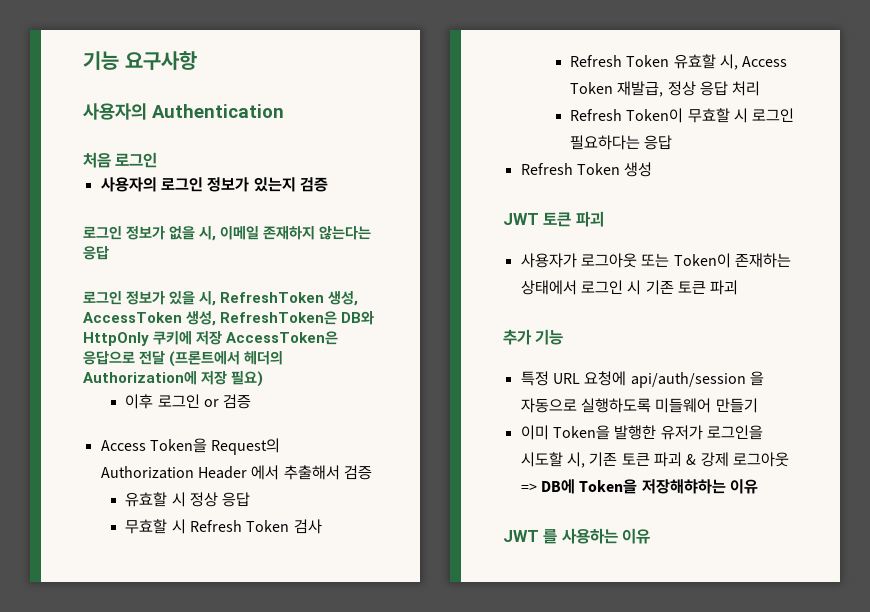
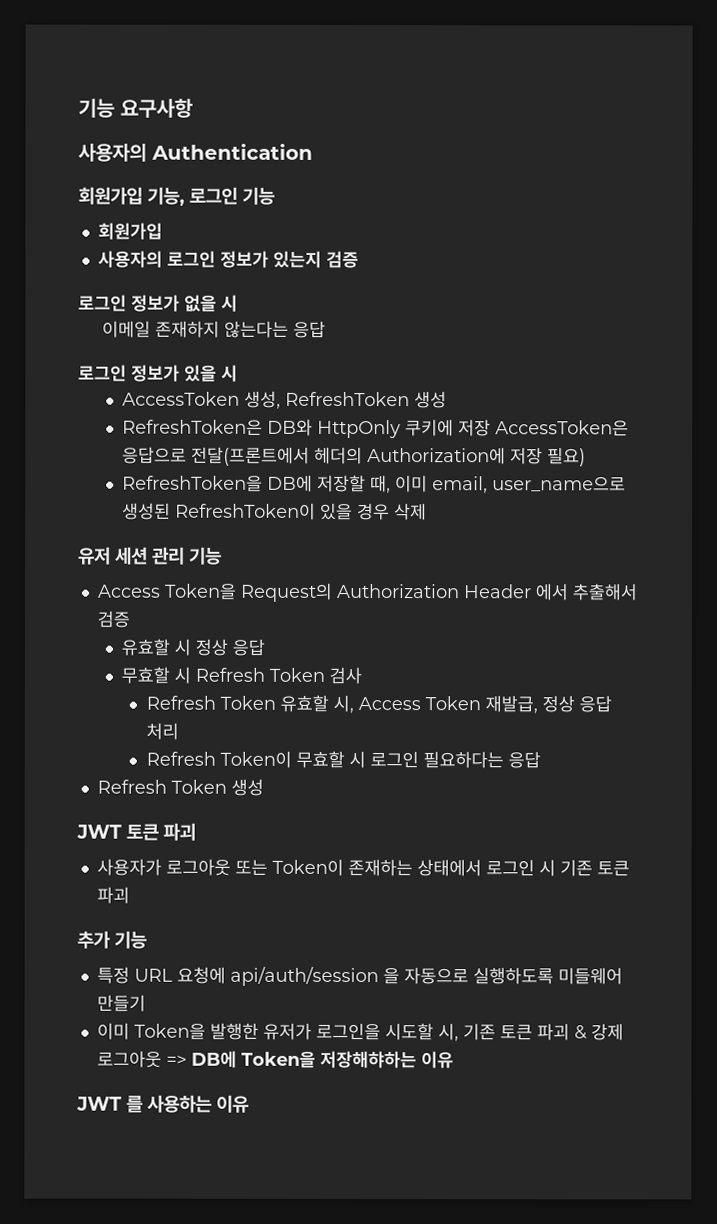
[83,152,158,168] 처음 로그인 -> [78,186,276,206] [97,222,163,240] 회원가입 기능, 로그인 기능 // 회원가입
[199,226,217,241] 시, -> [221,294,238,312] 시 //
[199,291,359,306] [83,311,217,326] 시, RefreshToken 생성, AccessToken 생성, -> [221,364,238,382] [122,390,448,409] 시 // AccessToken 생성, RefreshToken 생성 //
[139,351,241,367] 전달 (프론트에서 -> [191,446,311,466] 전달(프론트에서
[125,394,252,409] 이후 로그인 or 검증 -> [122,474,627,494] [122,502,428,521] [78,546,223,565] RefreshToken을 DB에 저장할 때, 이미 email, user_name으로 생성된 RefreshToken이 있을 경우 삭제 // 유저 세션 관리 기능

